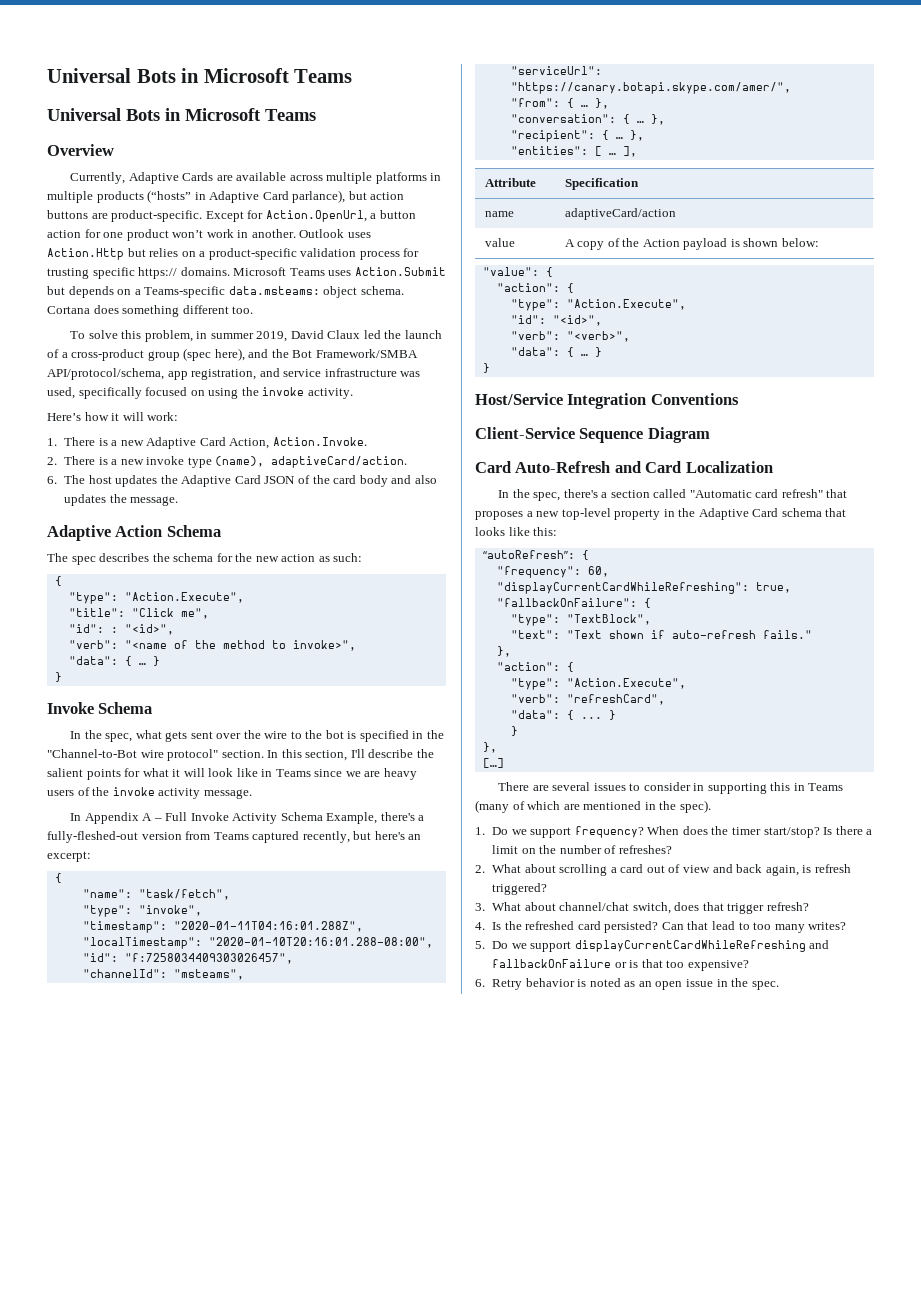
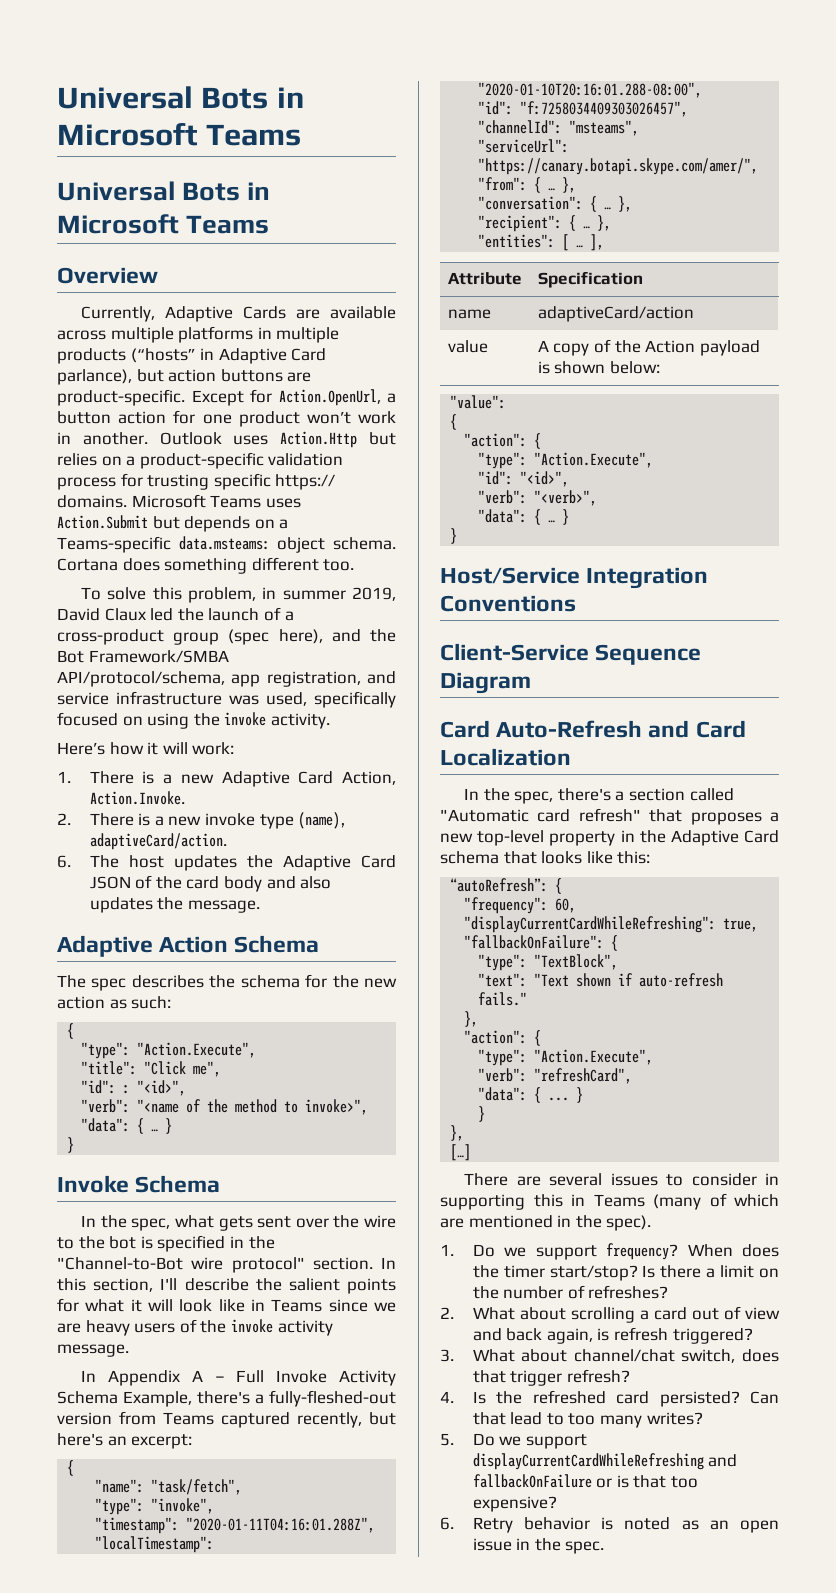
(539, 271) none -> (507, 402) //

